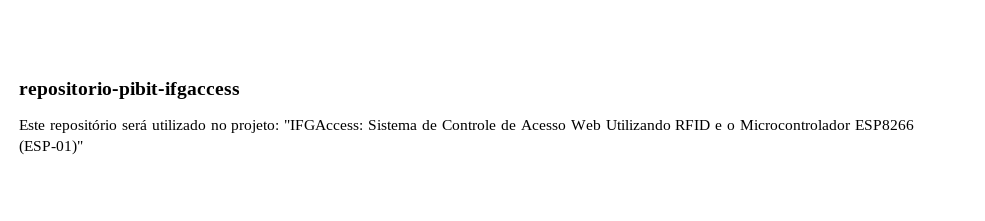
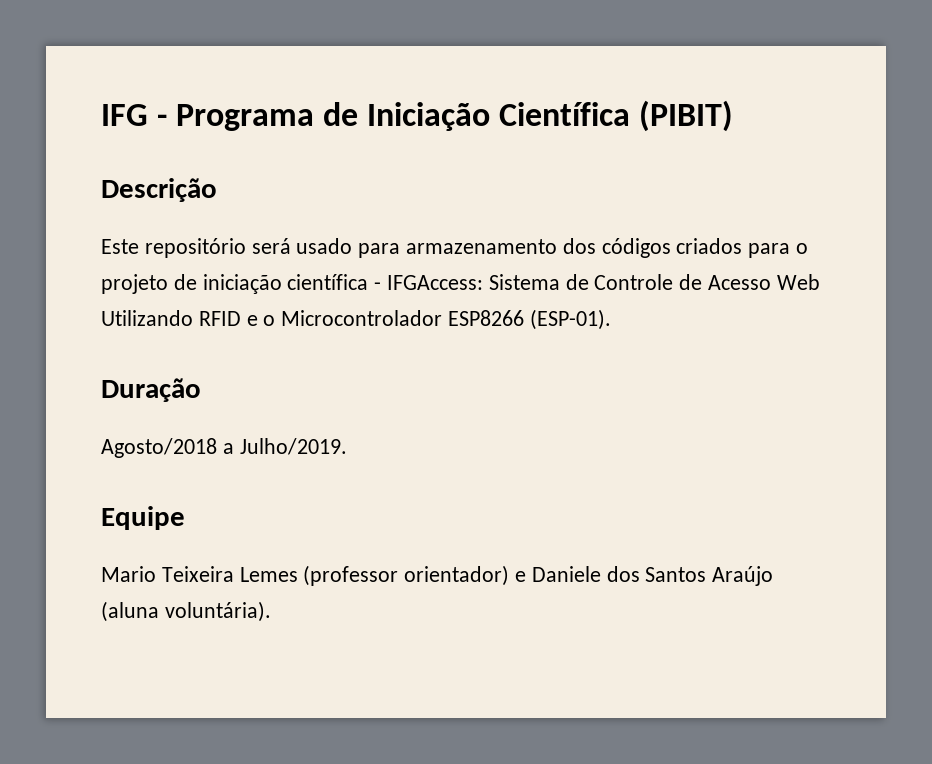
[19,82,240,99] [19,120,364,133] repositorio-pibit-ifgaccess // Este repositório será utilizado no projeto: "IFGAccess: -> [101,100,734,132] [101,178,217,202] [101,238,809,258] [101,274,484,294] IFG - Programa de Iniciação Científica (PIBIT) // Descrição // Este repositório será usado para armazenamento dos códigos criados para o projeto de iniciação científica - IFGAccess:
[19,140,83,155] (ESP-01)" -> [529,309,611,330] [101,378,201,402] [101,438,347,458] [101,506,185,530] [101,565,774,586] [101,601,271,622] (ESP-01). // Duração // Agosto/2018 a Julho/2019. // Equipe // Mario Teixeira Lemes (professor orientador) e Daniele dos Santos Araújo (aluna voluntária).

